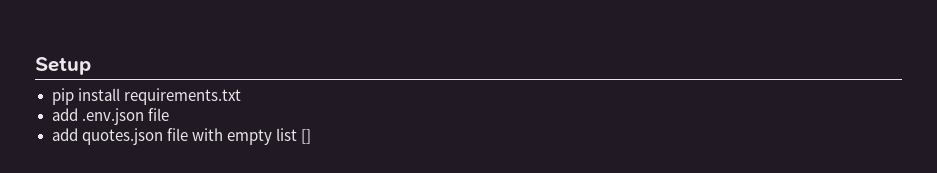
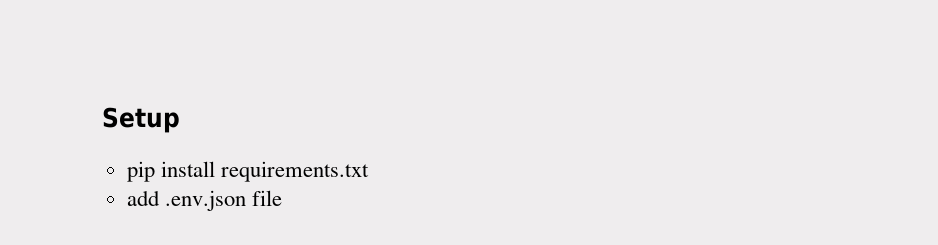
[51,128,311,145] // add quotes.json file with empty list [] -> (282, 198) none

